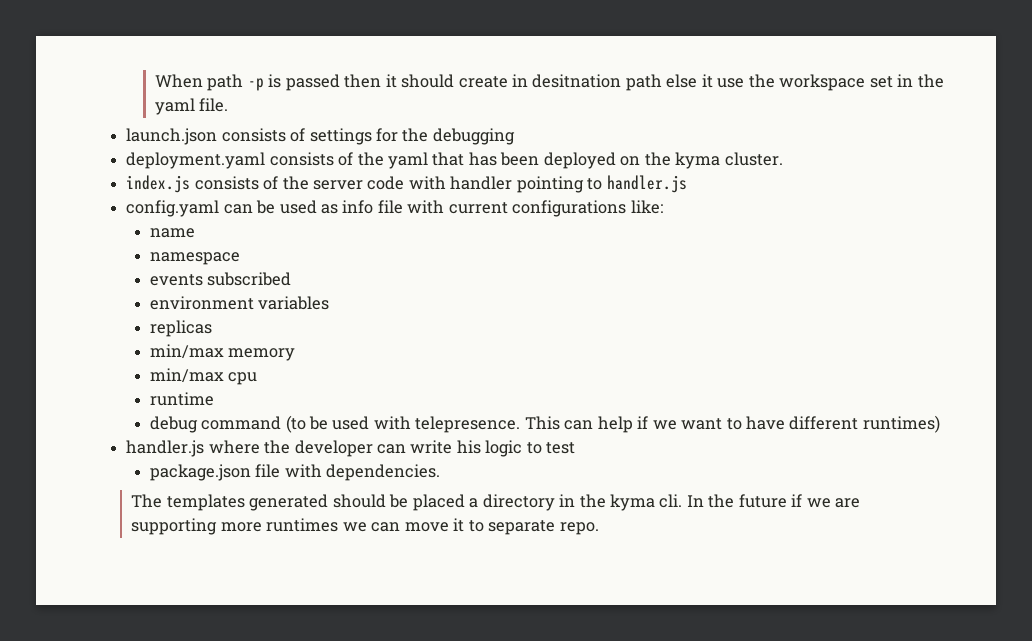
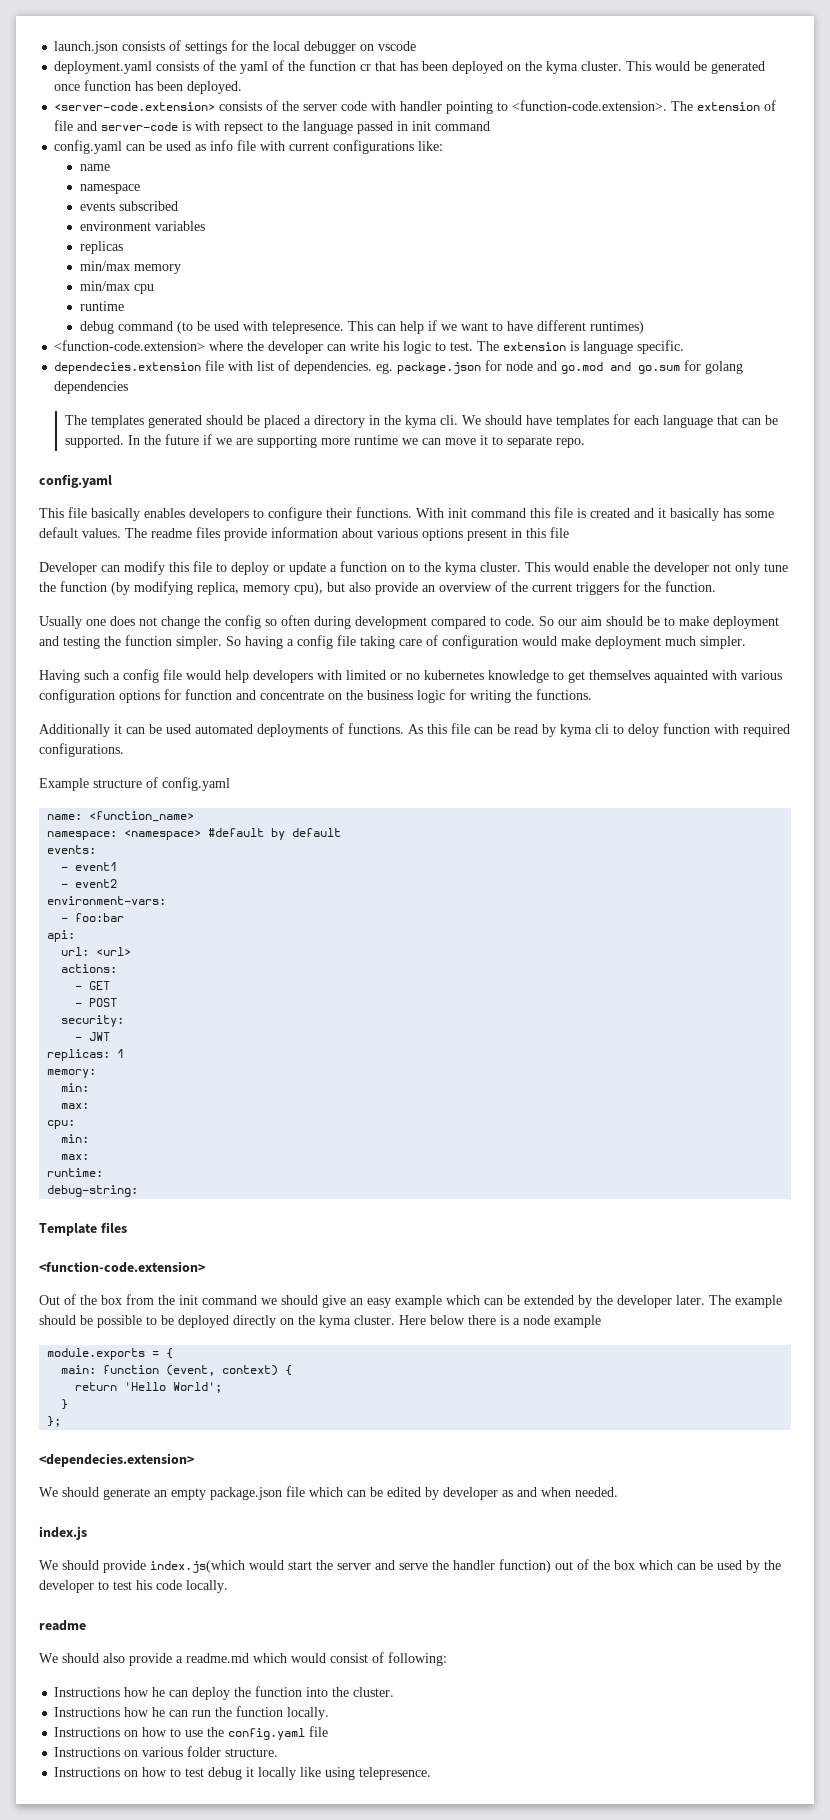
[154,74,944,91] [154,98,229,115] When path -p is passed then it should create in desitnation path else it use the workspace set in the yaml file. // -> (54, 47) none
[432,128,515,145] debugging -> [273,41,417,54] local debugger on vscode
(428, 160) none -> [272,60,372,71] of the function cr
[126,175,191,193] // index.js -> [626,61,766,74] [54,80,243,94] [54,102,216,111] This would be generated once function has been deployed. // <server-code.extension>
[606,175,687,193] handler.js -> [512,100,777,111] [54,120,491,134] <function-code.extension>. The extension of file and server-code is with repsect to the language passed in init command
[126,440,205,457] handler.js -> [54,340,206,351] <function-code.extension>
[546,442,576,454] [149,464,440,481] test // package.json file with dependencies. -> [450,340,685,354] [54,360,744,374] [54,381,129,394] test. The extension is language specific. // dependecies.extension file with list of dependencies. eg. package.json for node and go.mod and go.sum for golang dependencies
(683, 501) none -> [461,414,778,428] [64,435,124,448] We should have templates for each language that can be supported.
[266,518,339,532] runtimes -> [353,435,398,445] runtime
(599, 528) none -> [39,474,112,488] [39,507,774,521] [39,527,569,541] [39,561,788,575] [39,581,716,595] [39,615,779,629] [39,635,746,649] [39,669,782,683] [39,689,592,703] [39,723,790,737] [39,743,124,757] [39,777,230,791] [47,811,195,822] [47,828,342,840] [47,845,97,854] [61,862,118,871] [61,879,118,888] [47,896,167,905] [61,913,125,922] [47,930,76,942] [61,947,132,956] [61,964,118,973] [75,981,111,990] [75,998,118,1007] [61,1015,125,1027] [75,1032,111,1041] [47,1049,125,1061] [47,1068,97,1078] [61,1083,90,1092] [61,1102,90,1109] [47,1119,76,1129] [61,1134,90,1143] [61,1153,90,1160] [47,1168,104,1177] [47,1185,139,1197] [39,1222,127,1236] [39,1261,205,1273] [39,1294,782,1308] [39,1315,601,1328] [47,1348,174,1360] [61,1365,293,1376] [75,1382,223,1393] [61,1399,69,1410] [47,1416,62,1427] [39,1453,194,1467] [39,1486,618,1500] [39,1526,87,1540] [39,1559,781,1573] [39,1580,228,1593] [39,1620,86,1631] [39,1652,447,1666] [54,1686,395,1700] [54,1706,330,1720] [54,1726,329,1740] [54,1746,279,1757] [54,1767,432,1780] // config.yaml // This file basically enables developers to configure their functions. With init command this file is created and it basically has some default values. The readme files provide information about various options present in this file // Developer can modify this file to deploy or update a function on to the kyma cluster. This would enable the developer not only tune the function (by modifying replica, memory cpu), but also provide an overview of the current triggers for the function. // Usually one does not change the config so often during development compared to code. So our aim should be to make deployment and testing the function simpler. So having a config file taking care of configuration would make deployment much simpler. // Having such a config file would help developers with limited or no kubernetes knowledge to get themselves aquainted with various configuration options for function and concentrate on the business logic for writing the functions. // Additionally it can be used automated deployments of functions. As this file can be read by kyma cli to deloy function with required configurations. // Example structure of config.yaml // name: <function_name> // namespace: <namespace> #default by default // events: // - event1 // - event2 // environment-vars: // - foo:bar // api: // url: <url> // actions: // - GET // - POST // security: // - JWT // replicas: 1 // memory: // min: // max: // cpu: // min: // max: // runtime: // debug-string: // Template files // <function-code.extension> // Out of the box from the init command we should give an easy example which can be extended by the developer later. The example should be possible to be deployed directly on the kyma cluster. Here below there is a node example // module.exports = { // main: function (event, context) { // return 'Hello World'; // } // }; // <dependecies.extension> // We should generate an empty package.json file which can be edited by developer as and when needed. // index.js // We should provide index.js(which would start the server and serve the handler function) out of the box which can be used by the developer to test his code locally. // readme // We should also provide a readme.md which would consist of following: // Instructions how he can deploy the function into the cluster. // Instructions how he can run the function locally. // Instructions on how to use the config.yaml file // Instructions on various folder structure. // Instructions on how to test debug it locally like using telepresence.

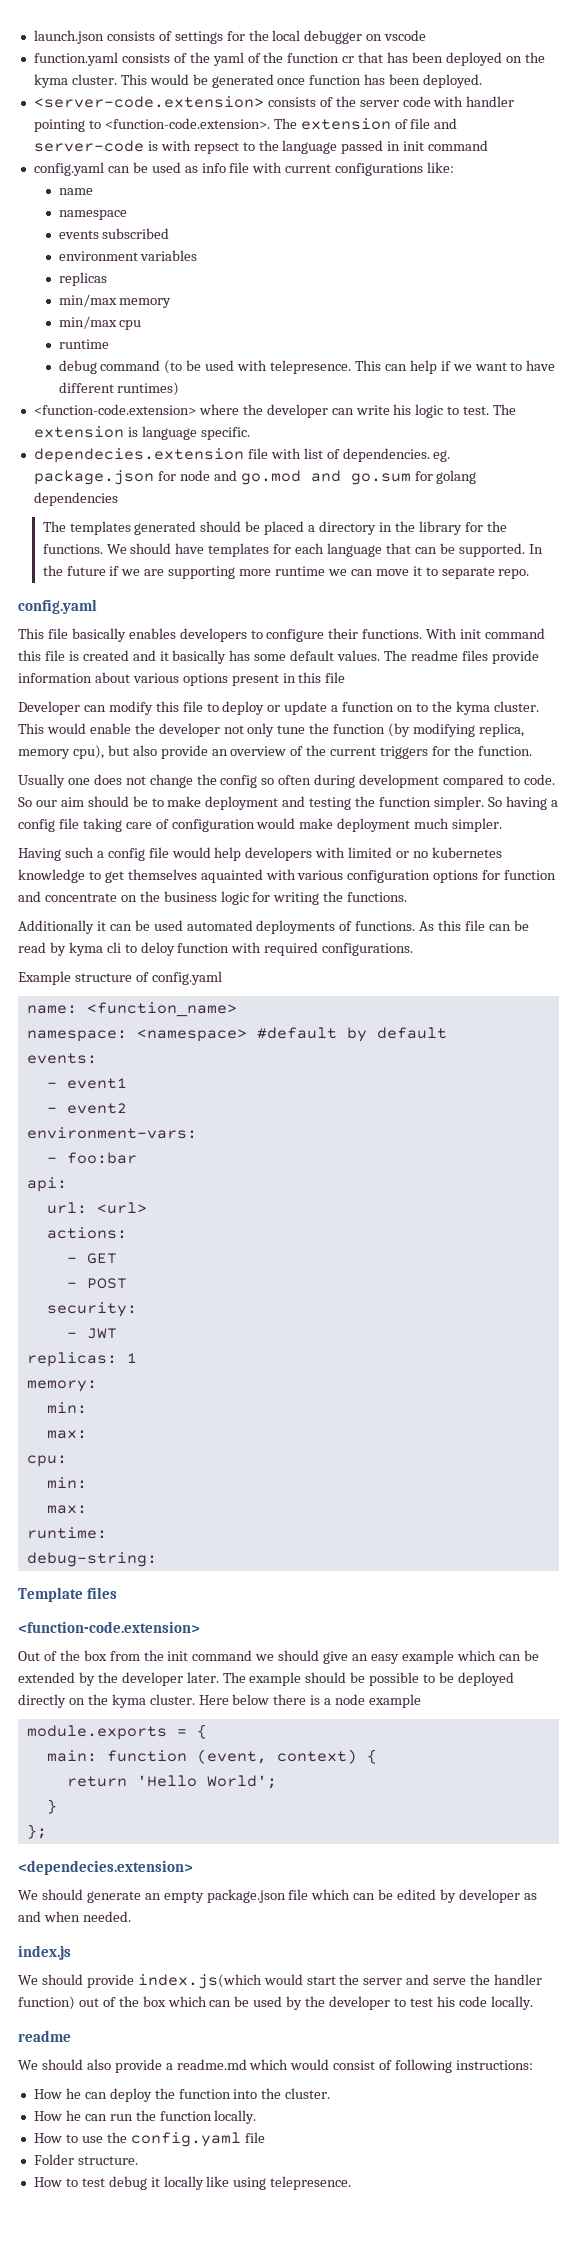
[54,61,153,74] deployment.yaml -> [33,52,118,66] function.yaml
[404,415,458,428] kyma cli. -> [418,521,507,535] [42,544,103,554] library for the functions.
[388,1652,447,1666] [54,1687,150,1697] following: // Instructions how -> [395,2059,534,2073] [33,2089,62,2099] following instructions: // How
[54,1707,150,1717] Instructions how -> [33,2111,62,2121] How
[54,1727,168,1737] Instructions on how -> [33,2133,62,2143] How
[54,1746,279,1757] [54,1767,168,1777] Instructions on various folder structure. // Instructions on how -> [33,2154,138,2165] [33,2177,62,2187] Folder structure. // How

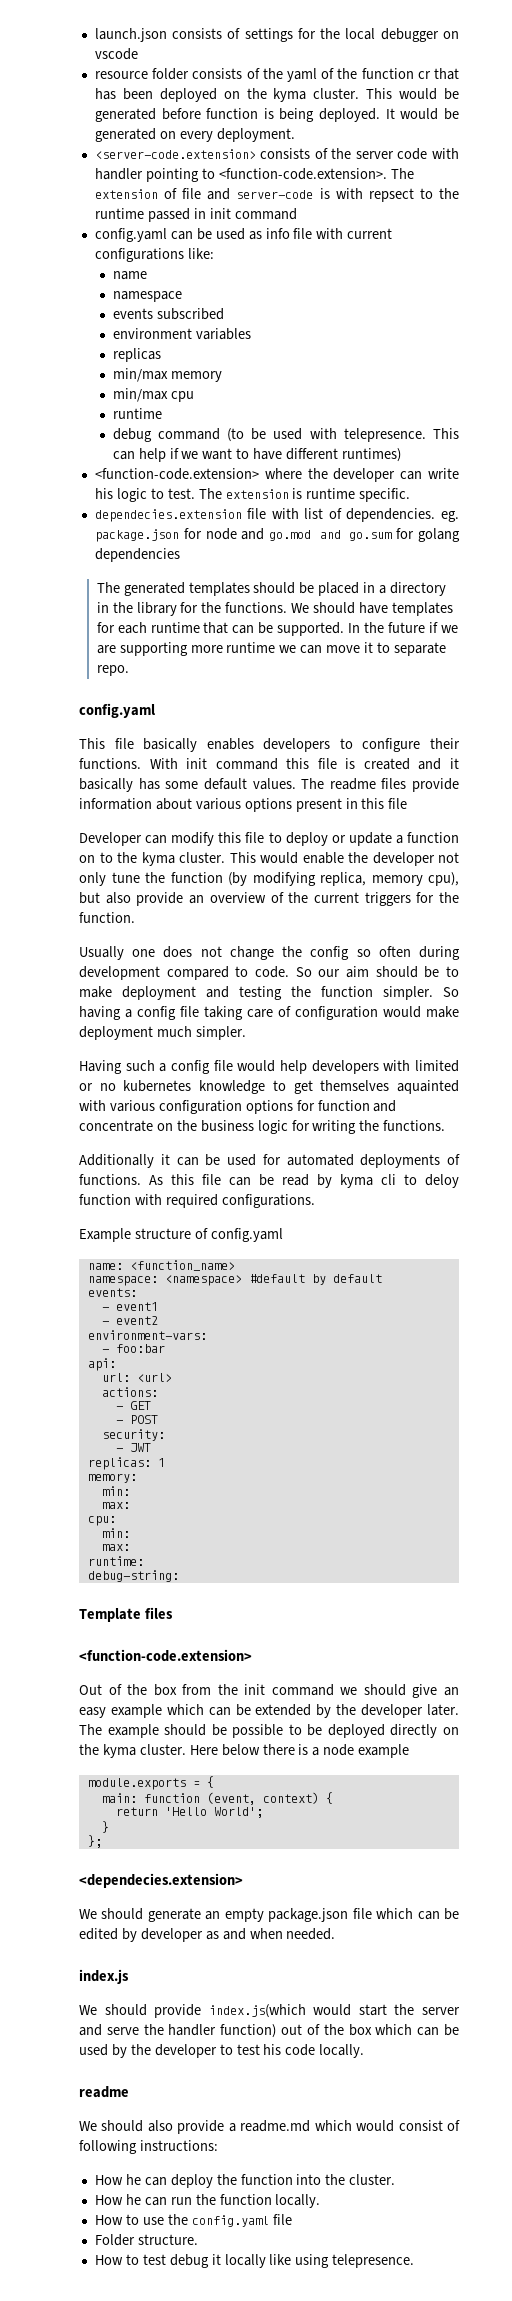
[33,52,118,66] function.yaml -> [94,68,190,80] resource folder
[277,74,483,88] once function has been deployed. -> [161,108,460,122] [94,128,295,142] before function is being deployed. It would be generated on every deployment.
[282,140,338,154] language -> [94,208,144,219] runtime
[141,426,197,440] language -> [306,488,356,499] runtime
[69,521,197,535] templates generated -> [123,582,250,596] generated templates
(305, 528) none -> [363,582,376,593] in
[327,543,383,557] language -> [150,622,200,633] runtime
(183, 925) none -> [262,1154,281,1165] for

